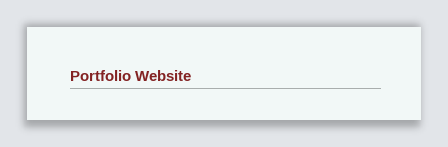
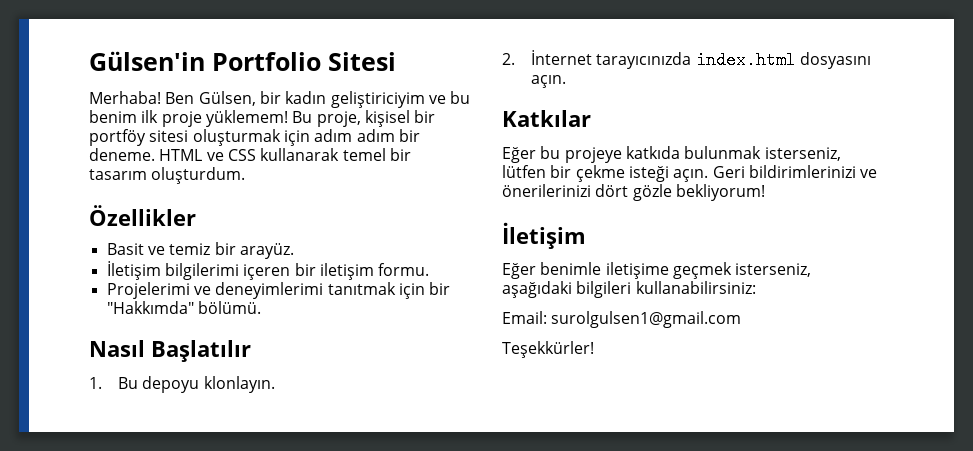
[70,70,192,81] Portfolio Website -> [89,51,396,71] [89,91,471,108] [89,110,436,127] [89,129,420,146] [89,148,411,161] [89,167,246,184] [89,205,196,226] [106,242,294,259] [106,261,430,280] [106,282,451,299] [106,301,261,314] [89,340,251,362] [89,376,275,393] [502,50,871,69] [530,75,566,88] [502,110,591,127] [502,146,841,163] [502,165,878,182] [502,184,765,201] [502,222,586,249] [502,262,812,279] [502,281,756,298] [502,311,742,328] [502,341,594,358] Gülsen'in Portfolio Sitesi // Merhaba! Ben Gülsen, bir kadın geliştiriciyim ve bu benim ilk proje yüklemem! Bu proje, kişisel bir portföy sitesi oluşturmak için adım adım bir deneme. HTML ve CSS kullanarak temel bir tasarım oluşturdum. // Özellikler // Basit ve temiz bir arayüz. // İletişim bilgilerimi içeren bir iletişim formu. // Projelerimi ve deneyimlerimi tanıtmak için bir "Hakkımda" bölümü. // Nasıl Başlatılır // 1. Bu depoyu klonlayın. // 2. İnternet tarayıcınızda index.html dosyasını açın. // Katkılar // Eğer bu projeye katkıda bulunmak isterseniz, lütfen bir çekme isteği açın. Geri bildirimlerinizi ve önerilerinizi dört gözle bekliyorum! // İletişim // Eğer benimle iletişime geçmek isterseniz, aşağıdaki bilgileri kullanabilirsiniz: // Email: surolgulsen1@gmail.com // Teşekkürler!

